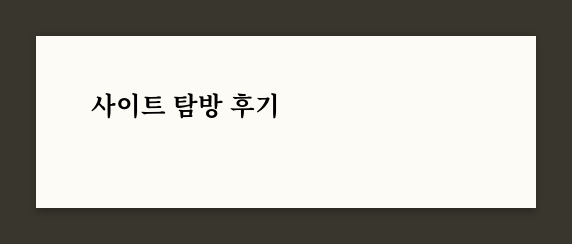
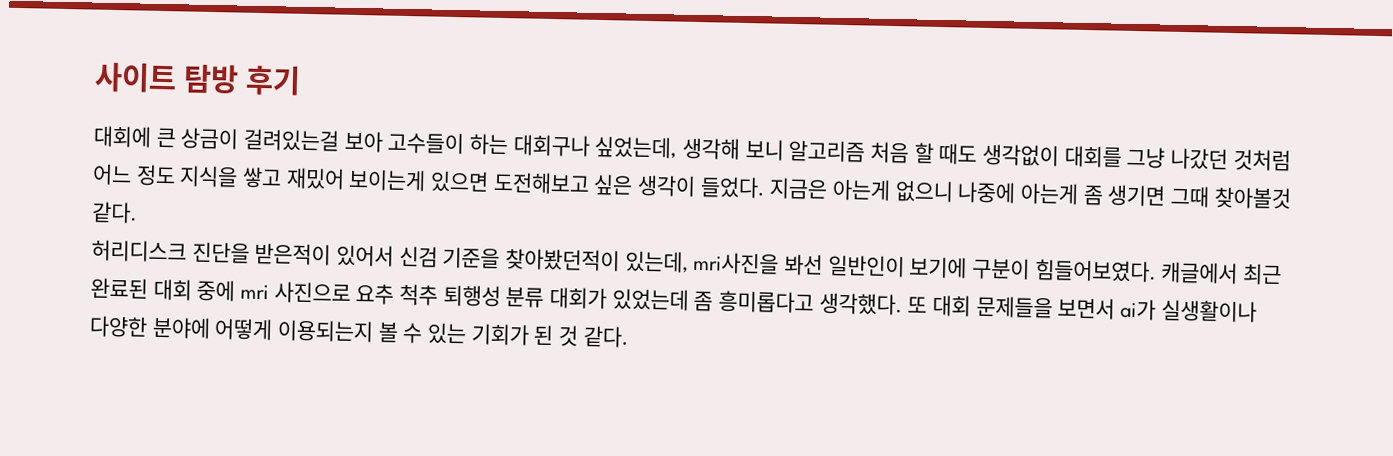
(280, 106) none -> [93,125,1291,172] [92,163,1291,210] [91,201,138,224] [91,239,1283,286] [90,277,1257,323] [89,315,629,348] // 대회에 큰 상금이 걸려있는걸 보아 고수들이 하는 대회구나 싶었는데, 생각해 보니 알고리즘 처음 할 때도 생각없이 대회를 그냥 나갔던 것처럼 어느 정도 지식을 쌓고 재밌어 보이는게 있으면 도전해보고 싶은 생각이 들었다. 지금은 아는게 없으니 나중에 아는게 좀 생기면 그때 찾아볼것 같다. // 허리디스크 진단을 받은적이 있어서 신검 기준을 찾아봤던적이 있는데, mri사진을 봐선 일반인이 보기에 구분이 힘들어보였다. 캐글에서 최근 완료된 대회 중에 mri 사진으로 요추 척추 퇴행성 분류 대회가 있었는데 좀 흥미롭다고 생각했다. 또 대회 문제들을 보면서 ai가 실생활이나 다양한 분야에 어떻게 이용되는지 볼 수 있는 기회가 된 것 같다.

